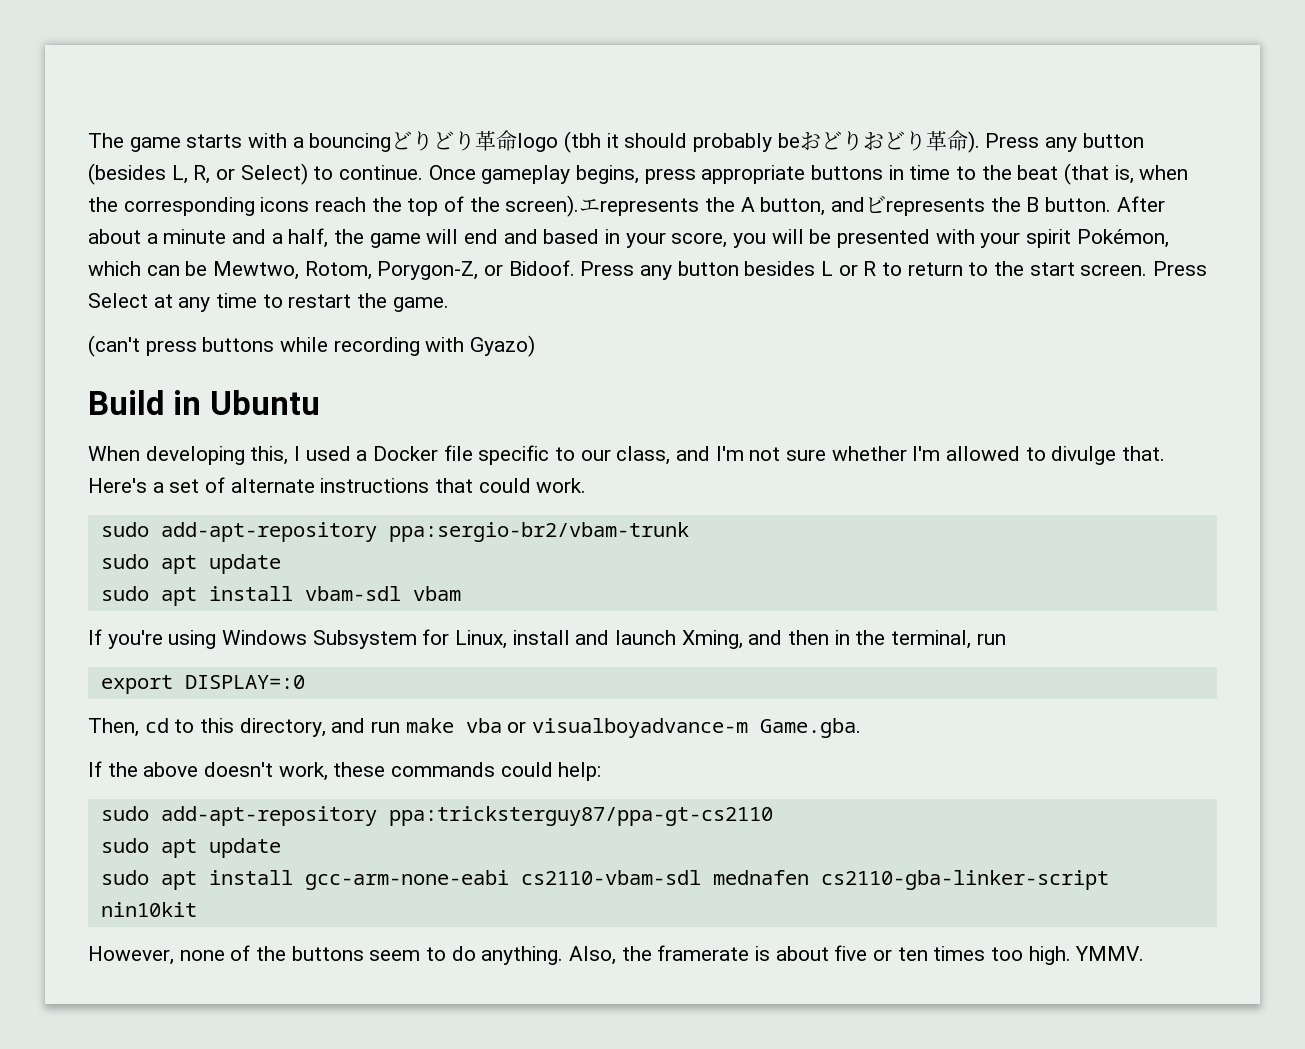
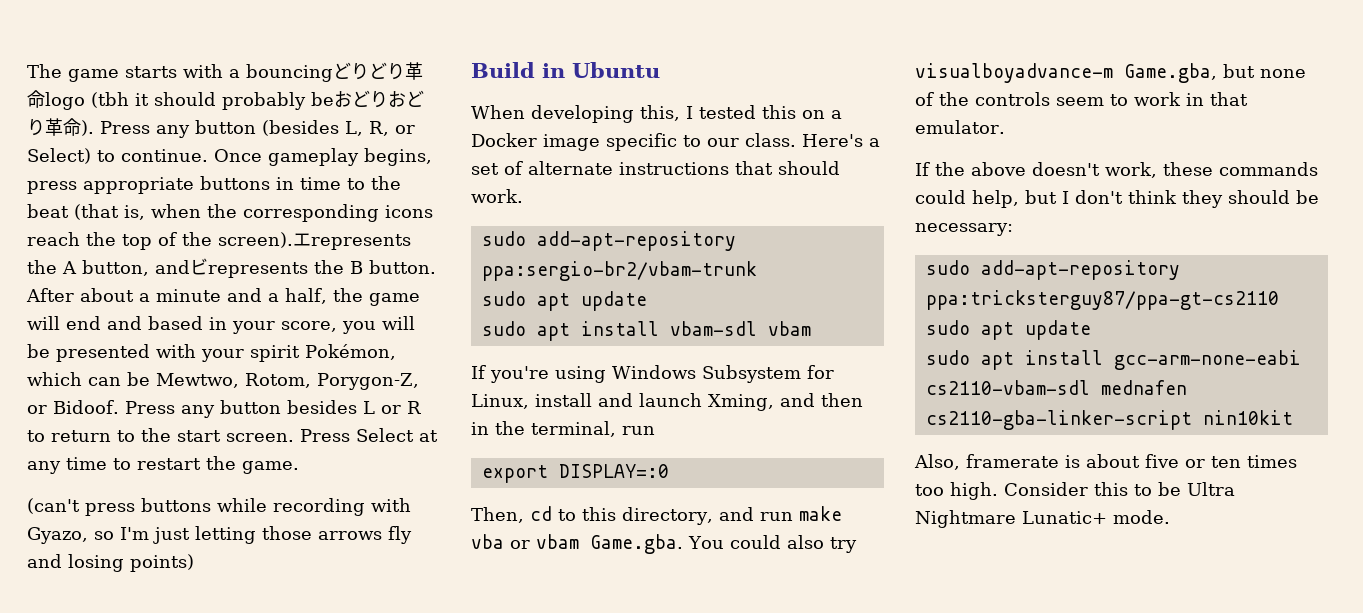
[470,335,536,357] Gyazo) -> [27,526,412,544] [27,554,194,572] Gyazo, so I'm just letting those arrows fly and losing points)
[305,446,351,461] used -> [699,105,825,119] tested this on
[443,445,473,461] file -> [543,134,600,151] image
[616,446,1166,465] class, and I'm not sure whether I'm allowed to divulge that. -> [745,133,796,147] class.
[478,478,531,493] could -> [778,161,840,175] should
[532,718,862,738] visualboyadvance-m Game.gba. -> [536,534,857,554] [915,63,1306,83] [915,92,1248,106] [915,120,1005,134] vbam Game.gba. You could also try visualboyadvance-m Game.gba, but none of the controls seem to work in that emulator.
[558,762,602,781] help: -> [972,190,1319,208] [915,223,1013,236] help, but I don't think they should be necessary:
[88,945,652,965] However, none of the buttons seem to do anything. Also, the -> [914,454,960,470] Also,
[1075,946,1145,961] YMMV. -> [1004,482,1235,496] [915,510,1170,528] Consider this to be Ultra Nightmare Lunatic+ mode.

